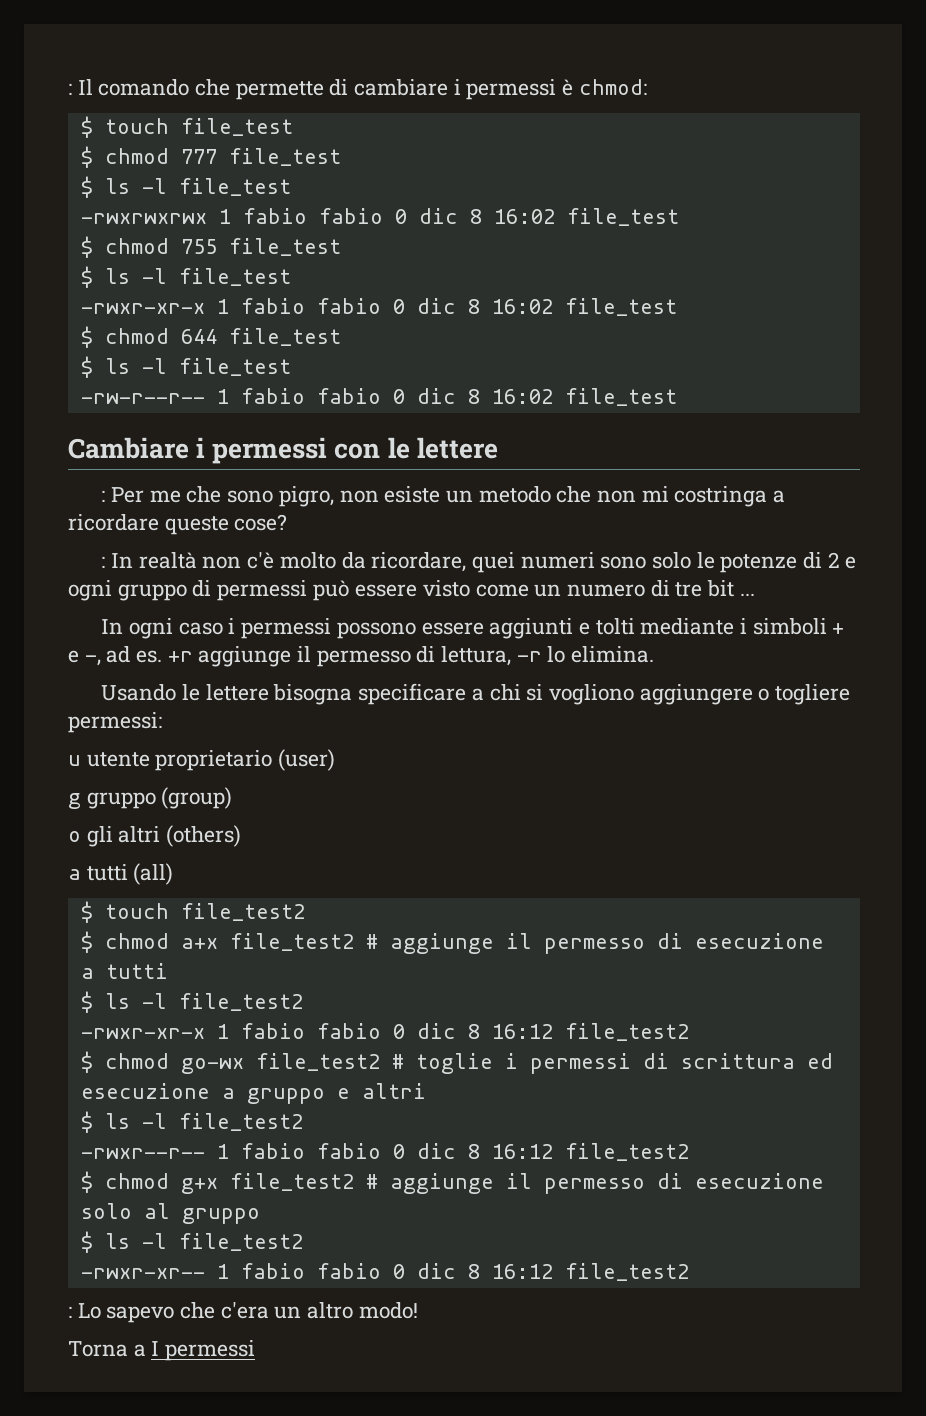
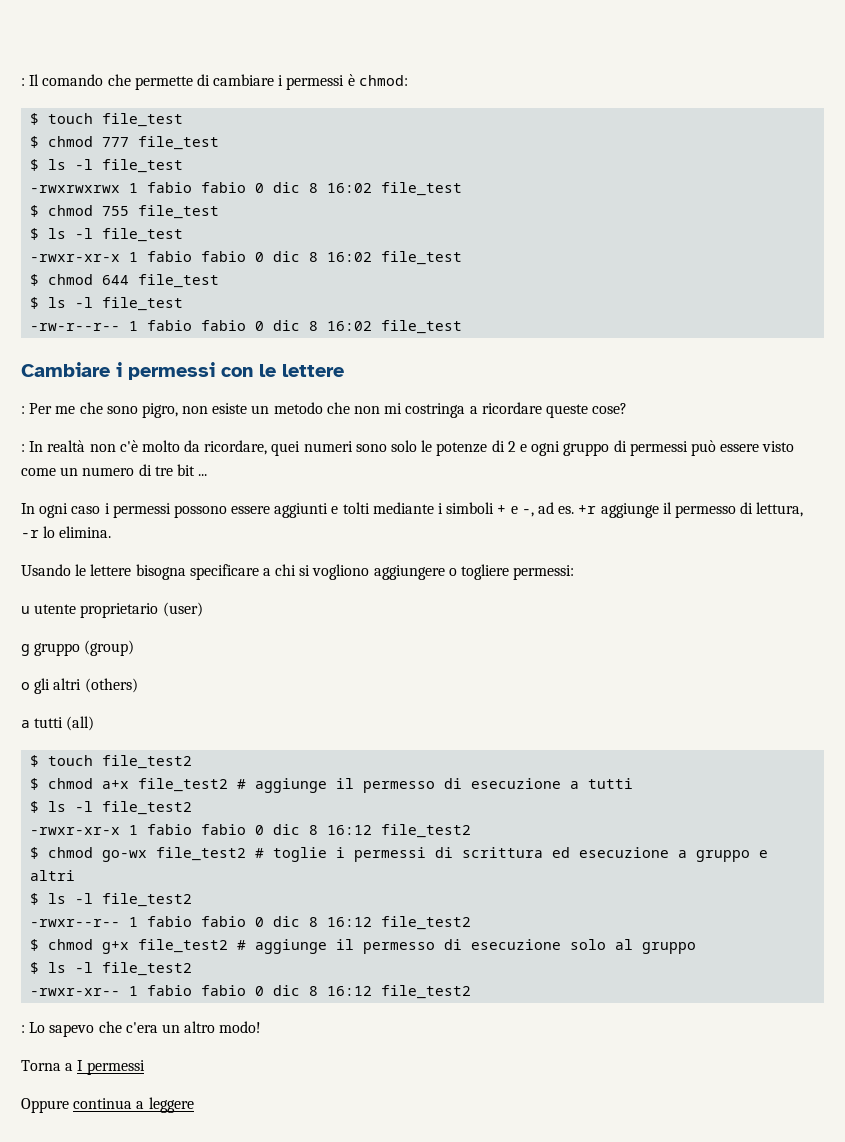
(256, 1350) none -> [21,1097,194,1113] // Oppure continua a leggere

